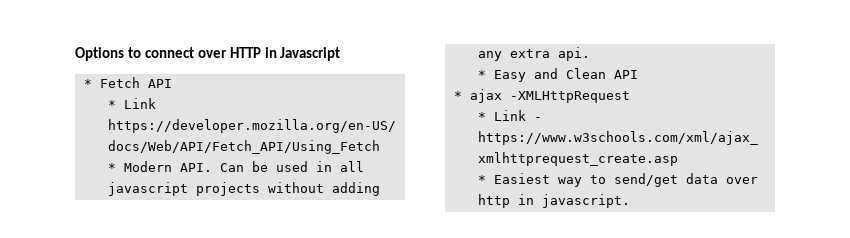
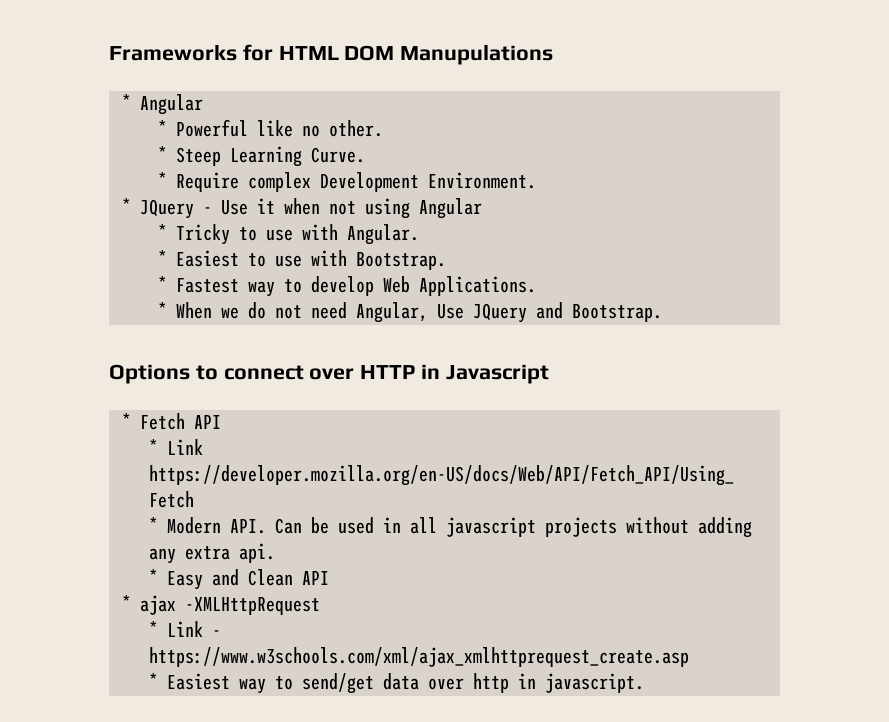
(75, 54) none -> [109,44,554,65] [121,94,203,115] [157,119,383,137] [157,146,365,167] [157,172,536,192] [121,198,482,219] [157,224,419,245] [157,250,446,270] [157,276,536,297] [157,302,662,323] Frameworks for HTML DOM Manupulations // * Angular // * Powerful like no other. // * Steep Learning Curve. // * Require complex Development Environment. // * JQuery - Use it when not using Angular // * Tricky to use with Angular. // * Easiest to use with Bootstrap. // * Fastest way to develop Web Applications. // * When we do not need Angular, Use JQuery and Bootstrap. //

